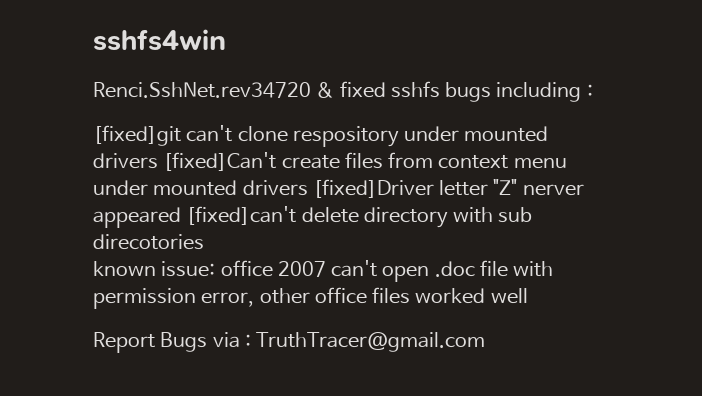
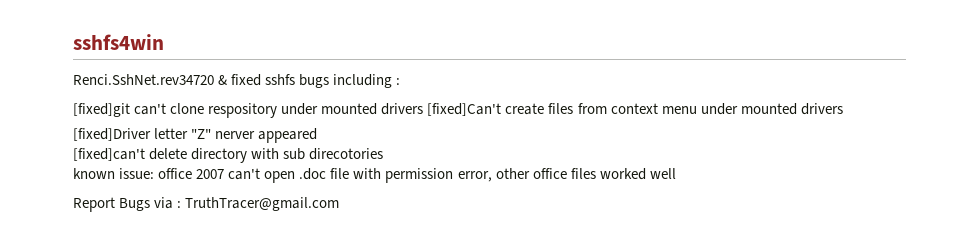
(308, 188) none -> (843, 109) //
(181, 217) none -> (318, 135) //

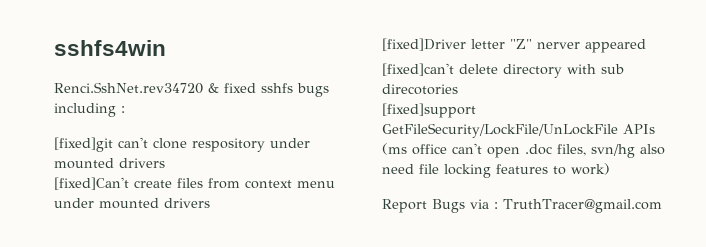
(424, 109) none -> (165, 163) //
[73,168,676,183] known issue: office 2007 can't open .doc file with permission error, other office files worked well -> [382,103,476,118] [382,123,655,138] [382,143,665,158] [382,163,610,178] [fixed]support GetFileSecurity/LockFile/UnLockFile APIs (ms office can't open .doc files, svn/hg also need file locking features to work)

